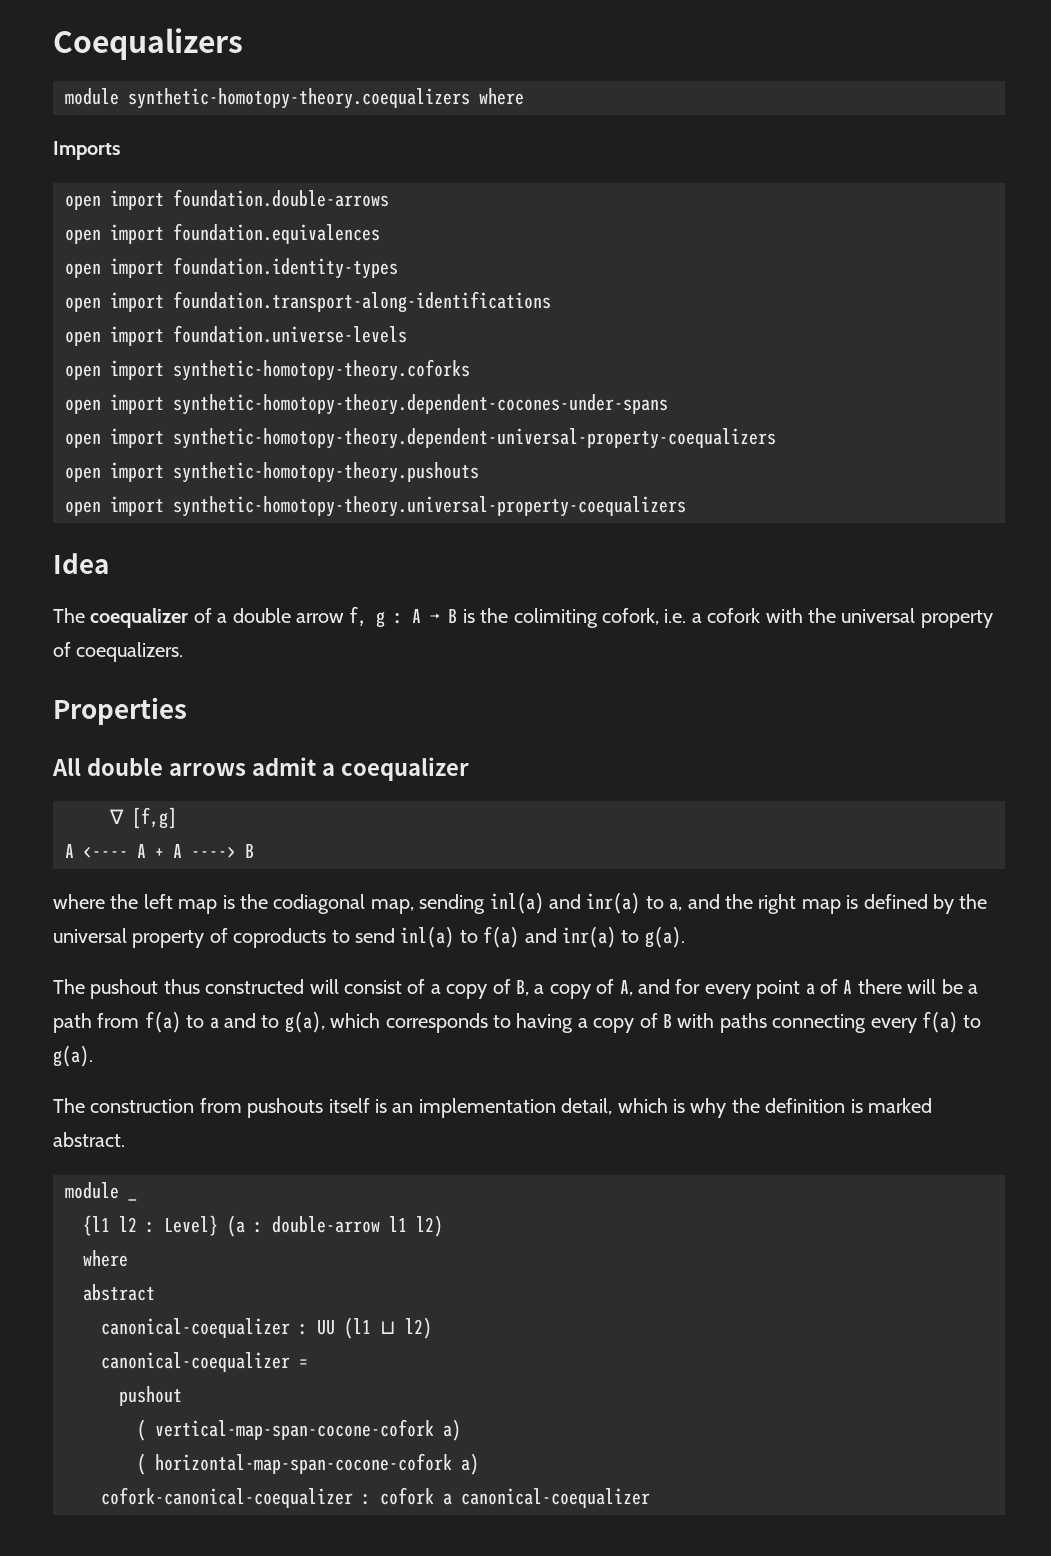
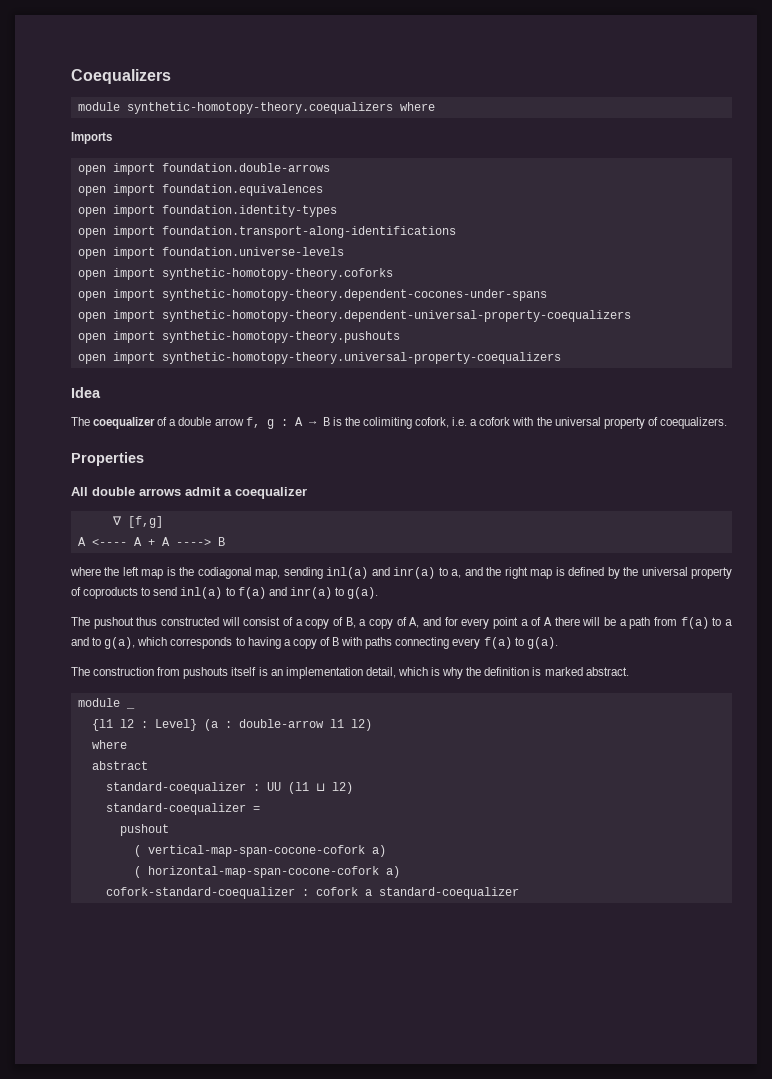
[101,1318,290,1338] canonical-coequalizer -> [105,782,246,794] standard-coequalizer
[101,1352,290,1372] canonical-coequalizer -> [105,803,246,815] standard-coequalizer
[101,1487,353,1508] cofork-canonical-coequalizer -> [105,887,295,899] cofork-standard-coequalizer
[461,1488,650,1508] canonical-coequalizer -> [378,887,519,899] standard-coequalizer

